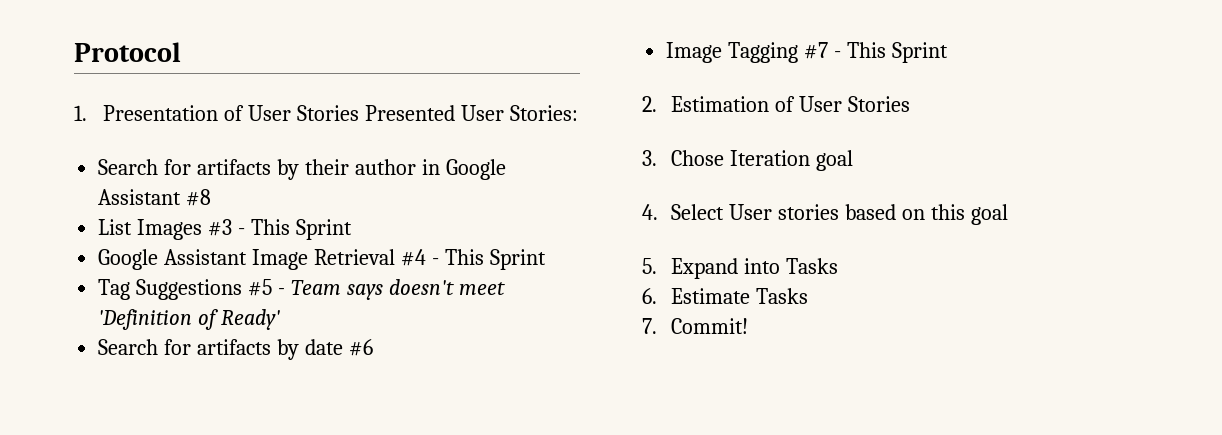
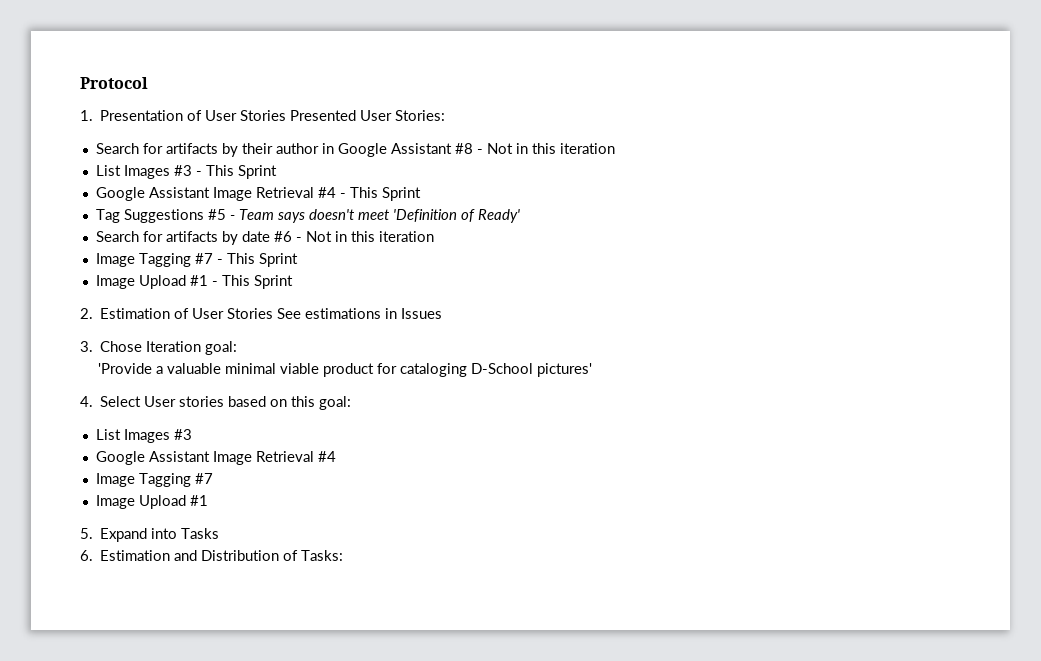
(212, 197) none -> [476,143,615,154] - Not in this iteration
(373, 347) none -> [295,231,434,242] - Not in this iteration
(948, 52) none -> [95,275,293,289] // Image Upload #1 - This Sprint
(911, 104) none -> [277,308,443,319] See estimations in Issues
[816,150,854,171] goal -> [205,341,238,355] [98,363,593,377] goal: // 'Provide a valuable minimal viable product for cataloging D-School pictures'
[971,204,1009,225] goal -> [319,396,352,410] [95,429,192,443] [95,451,336,465] [95,473,213,487] [95,495,208,509] goal: // List Images #3 // Google Assistant Image Retrieval #4 // Image Tagging #7 // Image Upload #1
[671,288,809,304] [642,318,749,334] Estimate Tasks // 7. Commit! -> [100,550,344,561] Estimation and Distribution of Tasks:

